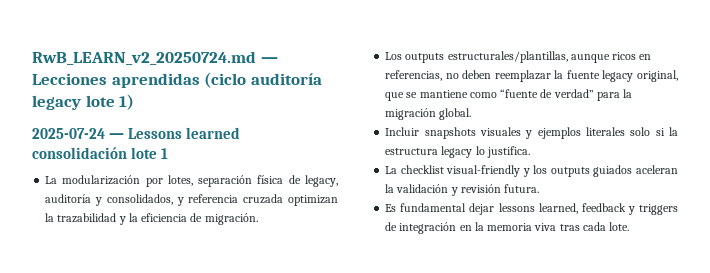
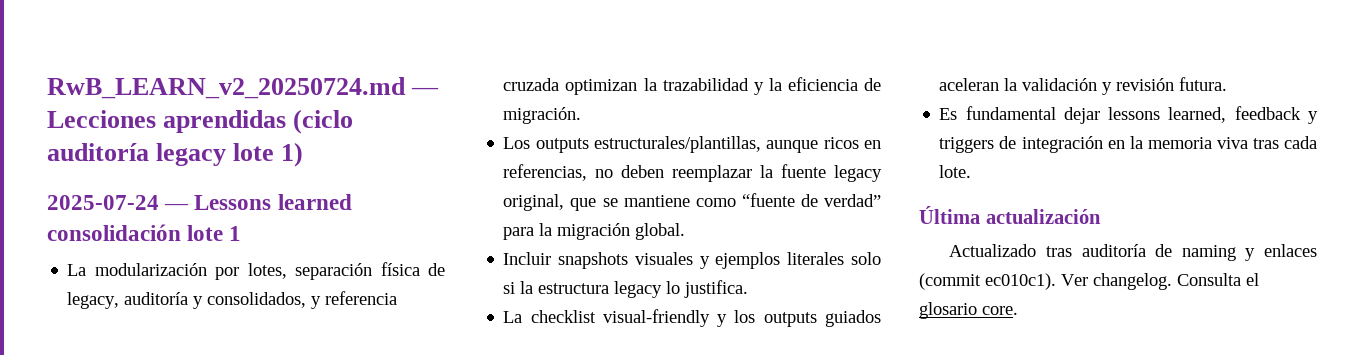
(630, 226) none -> [919,206,1101,224] [949,244,1317,261] [919,273,1259,290] [919,302,1018,319] // Última actualización // Actualizado tras auditoría de naming y enlaces (commit ec010c1). Ver changelog. Consulta el glosario core.

